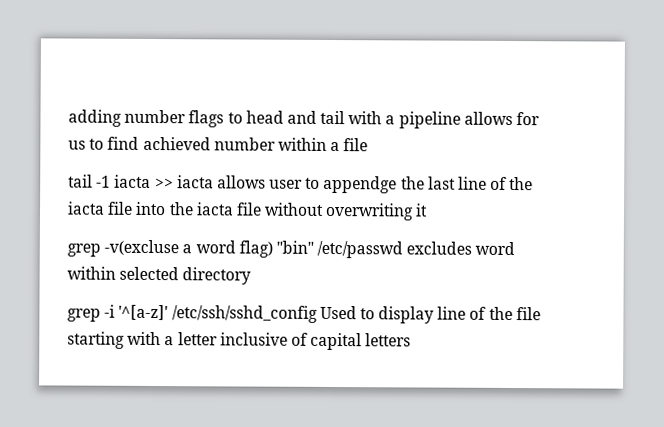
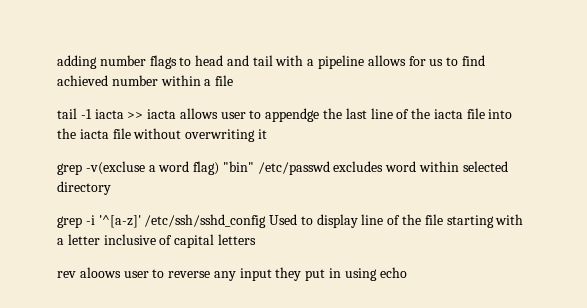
(412, 340) none -> [57,267,407,281] // rev aloows user to reverse any input they put in using echo

